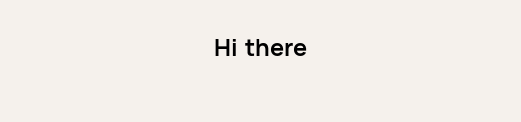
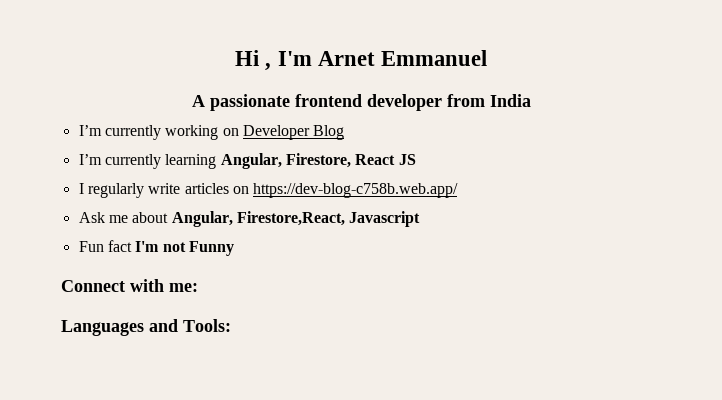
[244,39,307,56] there -> [265,50,487,71] [191,94,531,111] [78,125,345,140] [78,153,416,169] [78,183,459,198] [78,211,421,227] [78,240,234,256] [61,279,198,292] [61,319,231,336] , I'm Arnet Emmanuel // A passionate frontend developer from India // I’m currently working on Developer Blog // I’m currently learning Angular, Firestore, React JS // I regularly write articles on https://dev-blog-c758b.web.app/ // Ask me about Angular, Firestore,React, Javascript // Fun fact I'm not Funny // Connect with me: // Languages and Tools:

